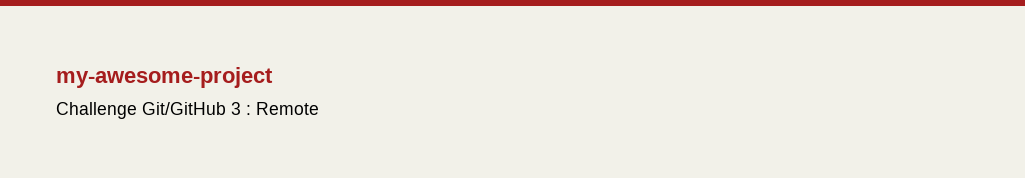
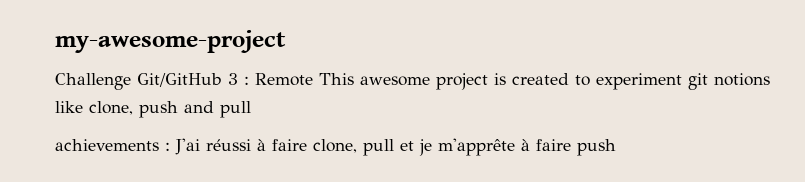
(319, 108) none -> [319,73,770,90] [55,101,251,118] [55,138,616,156] This awesome project is created to experiment git notions like clone, push and pull // achievements : J'ai réussi à faire clone, pull et je m'apprête à faire push

